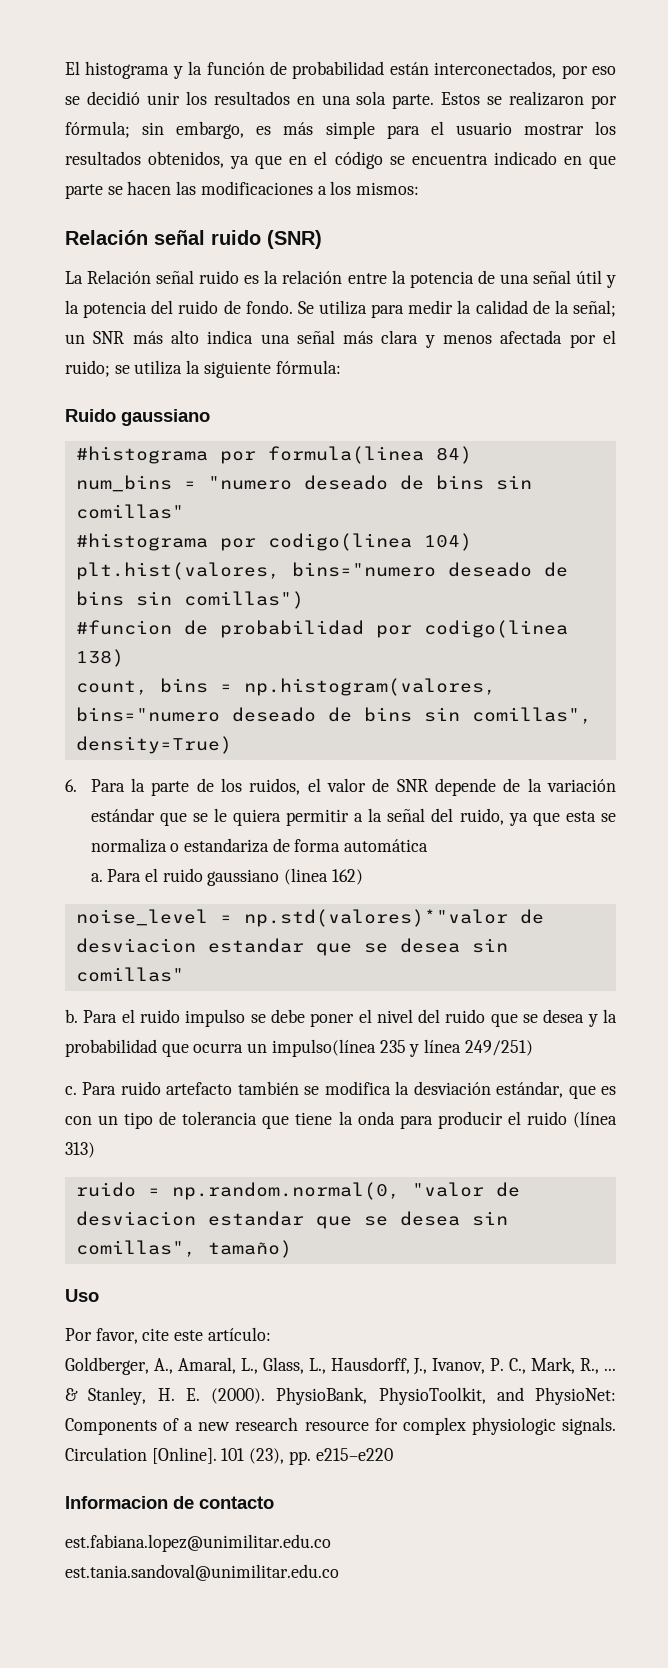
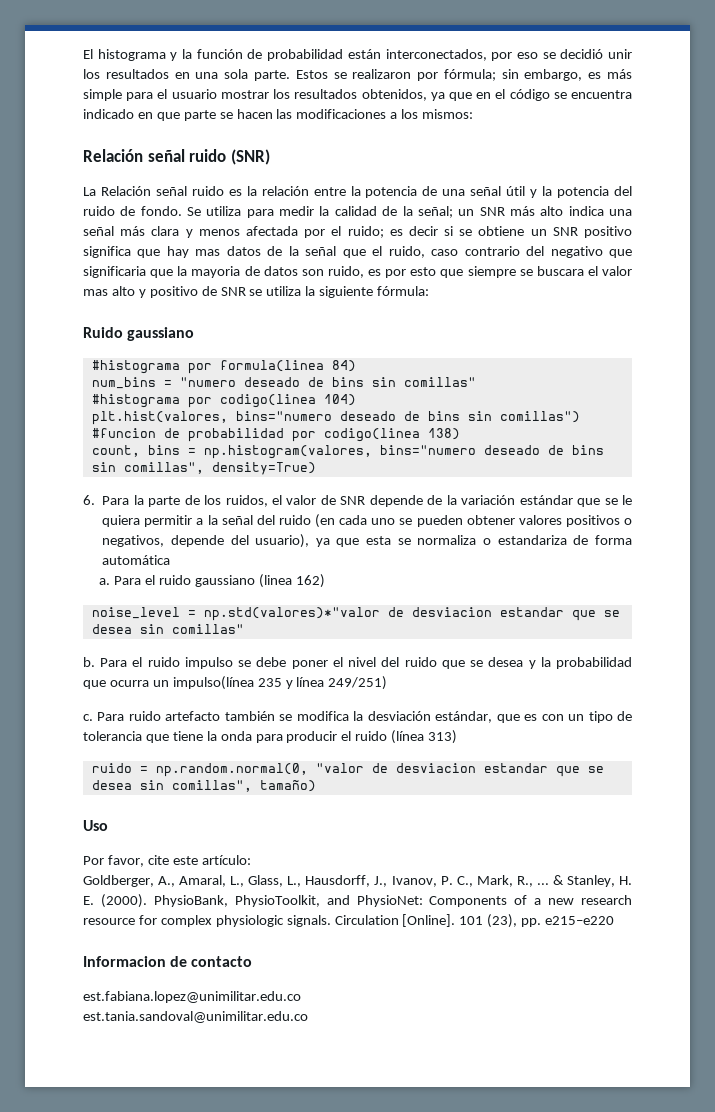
(110, 368) none -> [389,226,632,238] [83,246,633,258] [83,266,632,278] [83,286,246,298] es decir si se obtiene un SNR positivo significa que hay mas datos de la señal que el ruido, caso contrario del negativo que significaria que la mayoria de datos son ruido, es por esto que siempre se buscara el valor mas alto y positivo de SNR
[459,808,504,825] ruido, -> [278,514,633,528] [102,534,310,548] ruido (en cada uno se pueden obtener valores positivos o negativos, depende del usuario),

